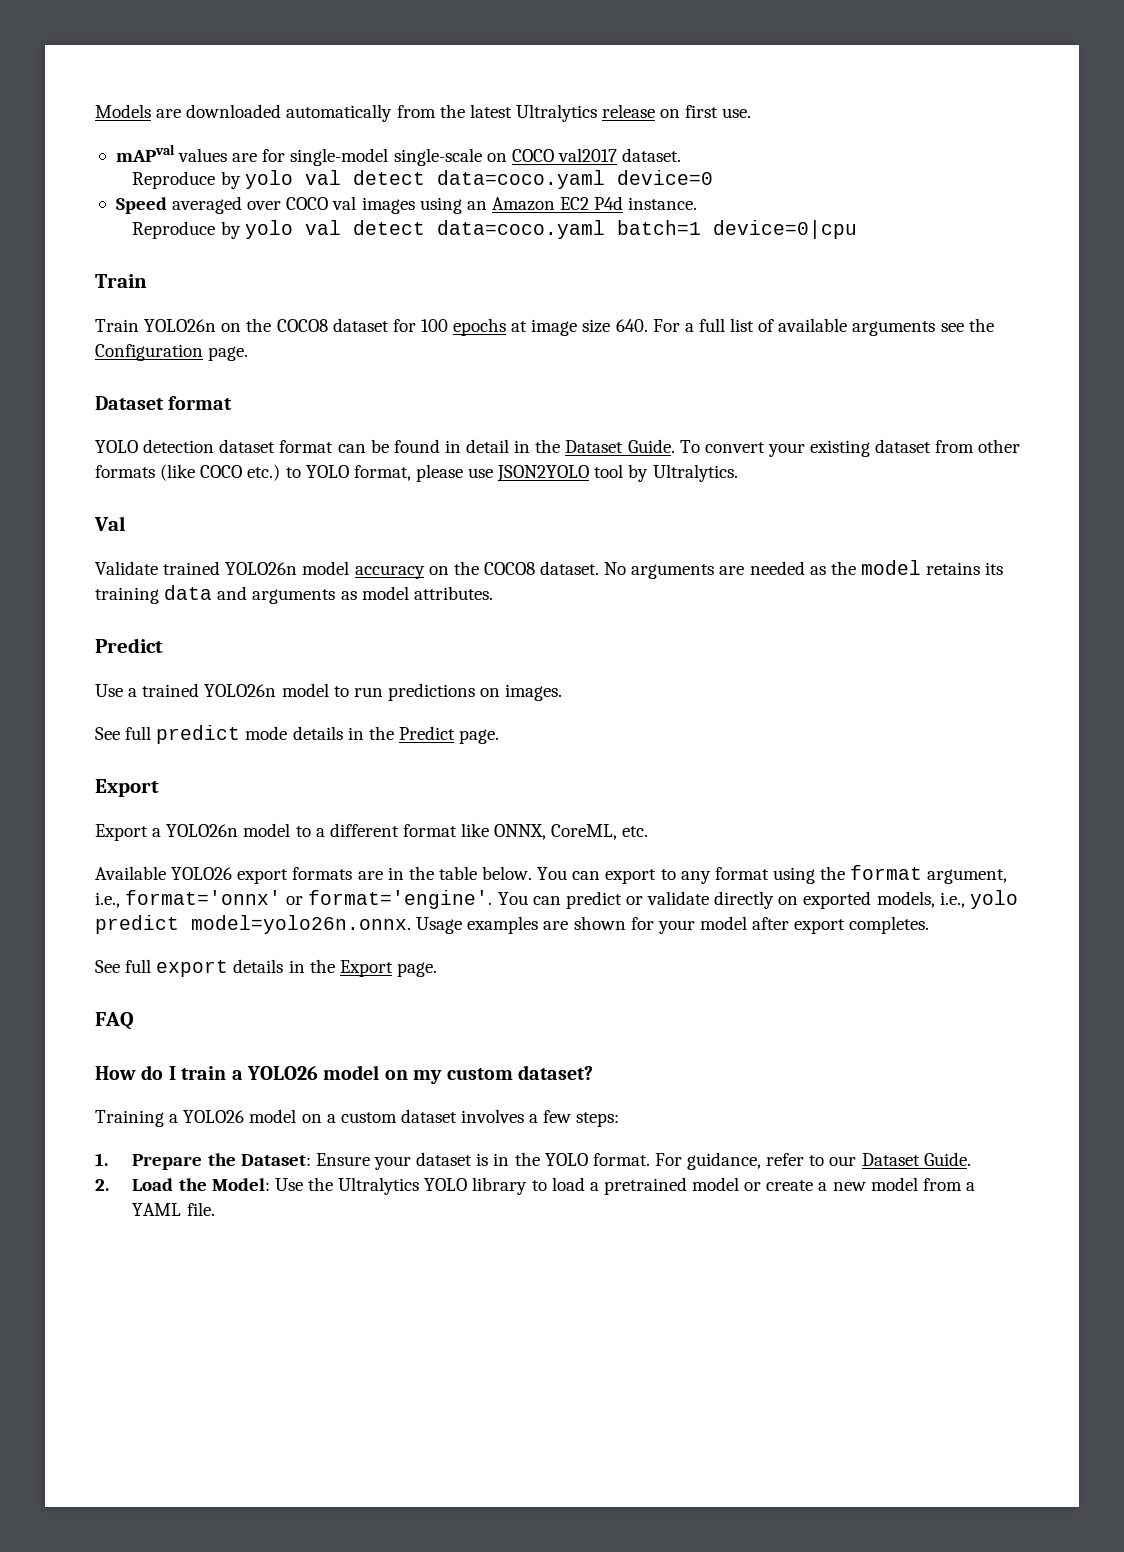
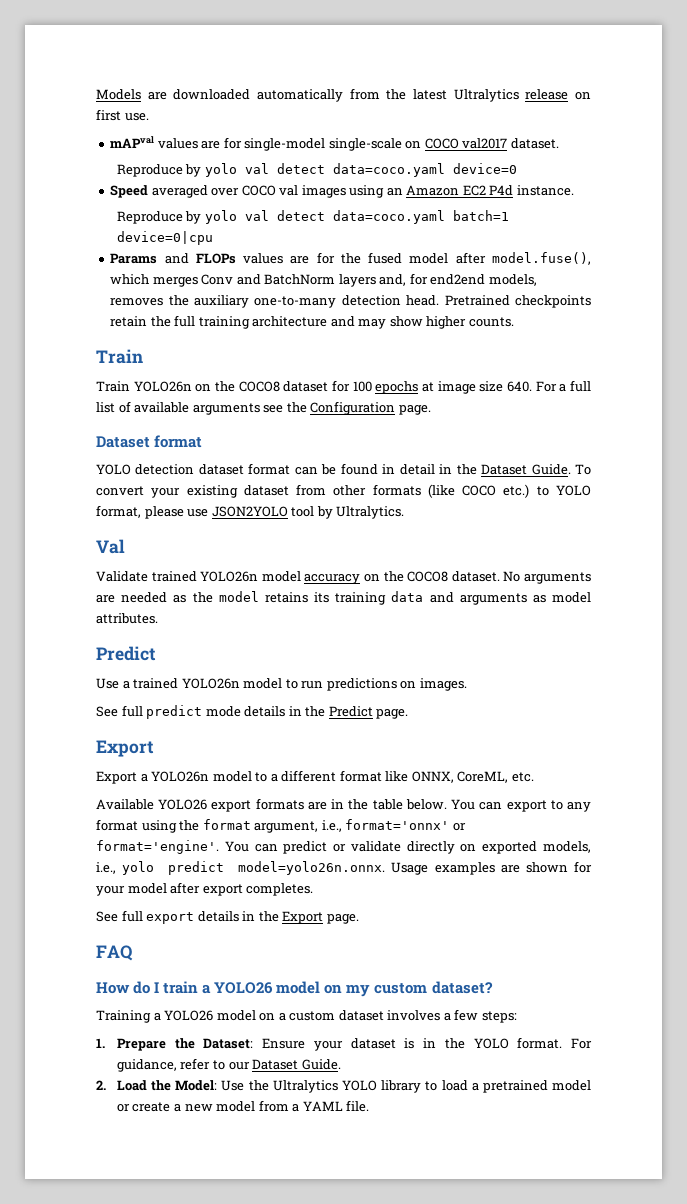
(857, 229) none -> [110,252,591,265] [110,273,537,287] [110,295,591,308] [110,315,514,329] // Params and FLOPs values are for the fused model after model.fuse(), which merges Conv and BatchNorm layers and, for end2end models, removes the auxiliary one-to-many detection head. Pretrained checkpoints retain the full training architecture and may show higher counts.

